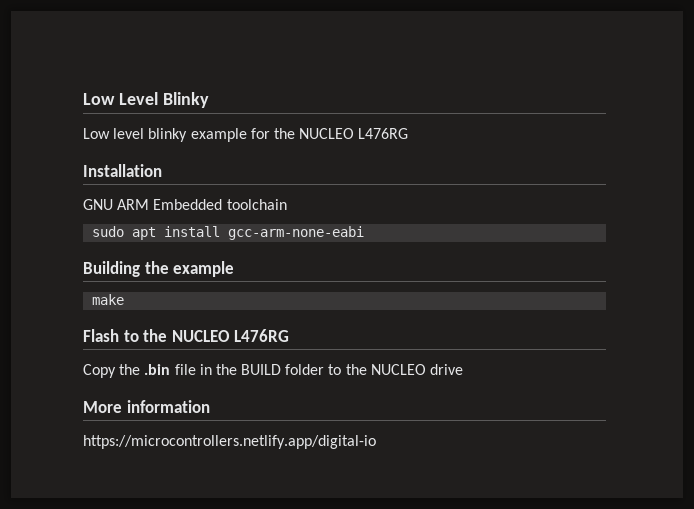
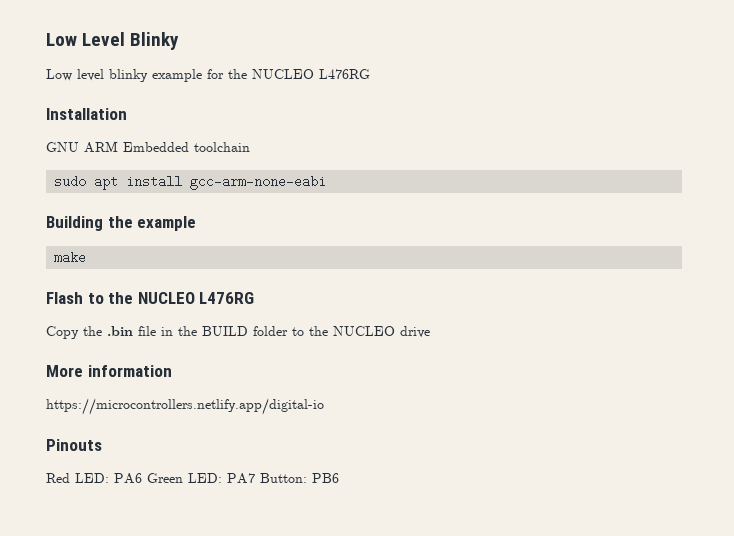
(376, 442) none -> [46,439,102,451] [46,473,339,484] // Pinouts // Red LED: PA6 Green LED: PA7 Button: PB6

